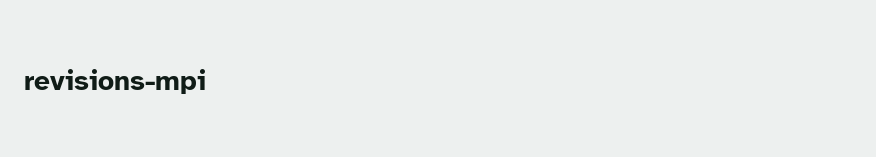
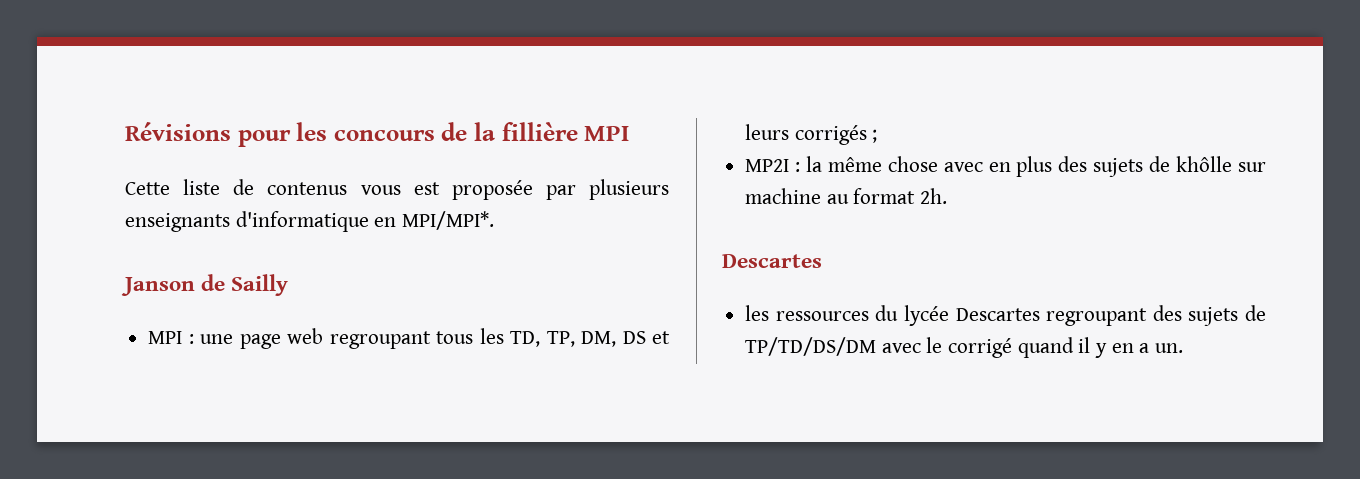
[24,69,206,94] revisions-mpi -> [125,122,630,147] [125,179,669,200] [125,211,495,232] [121,274,289,296] [148,328,671,349] [745,124,878,145] [745,156,1266,177] [745,188,948,204] [722,254,822,268] [745,305,1266,326] [745,337,1184,358] Révisions pour les concours de la fillière MPI // Cette liste de contenus vous est proposée par plusieurs enseignants d'informatique en MPI/MPI*. // Janson de Sailly // MPI : une page web regroupant tous les TD, TP, DM, DS et leurs corrigés ; // MP2I : la même chose avec en plus des sujets de khôlle sur machine au format 2h. // Descartes // les ressources du lycée Descartes regroupant des sujets de TP/TD/DS/DM avec le corrigé quand il y en a un.

